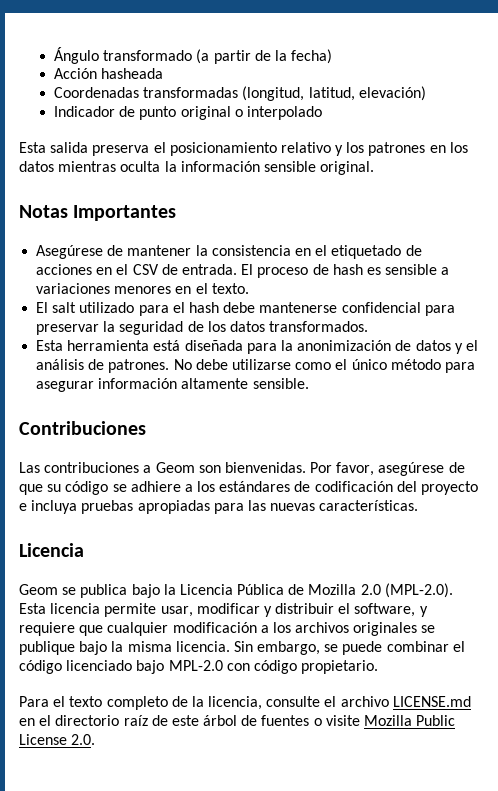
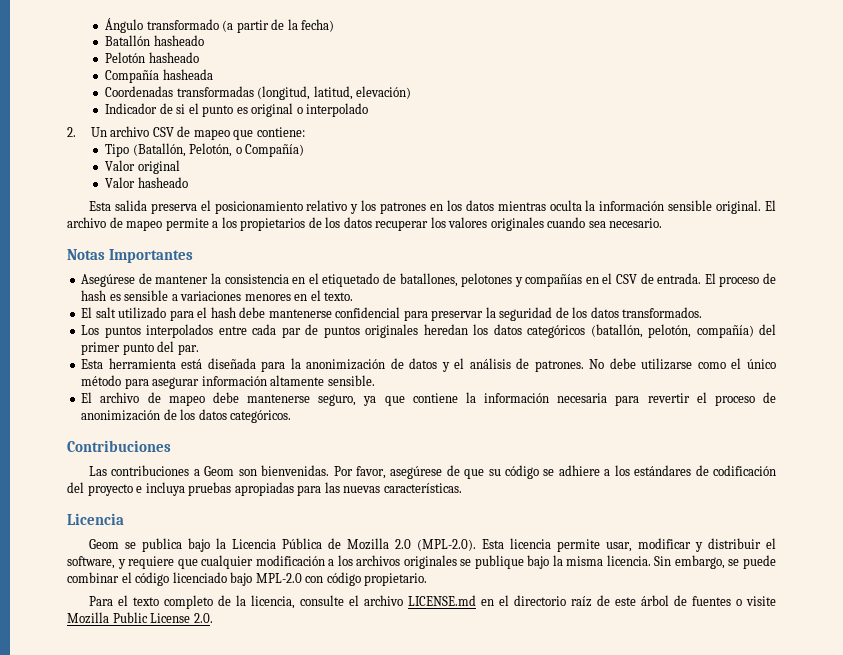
[54,68,98,79] Acción -> [105,35,204,46] [105,52,199,63] [105,70,160,83] Batallón hasheado // Pelotón hasheado // Compañía
[139,106,177,120] punto -> [176,103,248,117] si el punto es
(323, 113) none -> [67,126,305,140] [105,143,305,157] [105,160,180,174] [105,177,188,188] // 2. Un archivo CSV de mapeo que contiene: // Tipo (Batallón, Pelotón, o Compañía) // Valor original // Valor hasheado
(375, 168) none -> [765,200,777,211] [67,217,663,231] El archivo de mapeo permite a los propietarios de los datos recuperar los valores originales cuando sea necesario.
[36,264,93,275] acciones -> [399,273,583,287] batallones, pelotones y compañías
(369, 326) none -> [81,324,777,338] [81,341,199,355] // Los puntos interpolados entre cada par de puntos originales heredan los datos categóricos (batallón, pelotón, compañía) del primer punto del par.
(309, 383) none -> [81,392,776,406] [81,409,292,423] // El archivo de mapeo debe mantenerse seguro, ya que contiene la información necesaria para revertir el proceso de anonimización de los datos categóricos.

